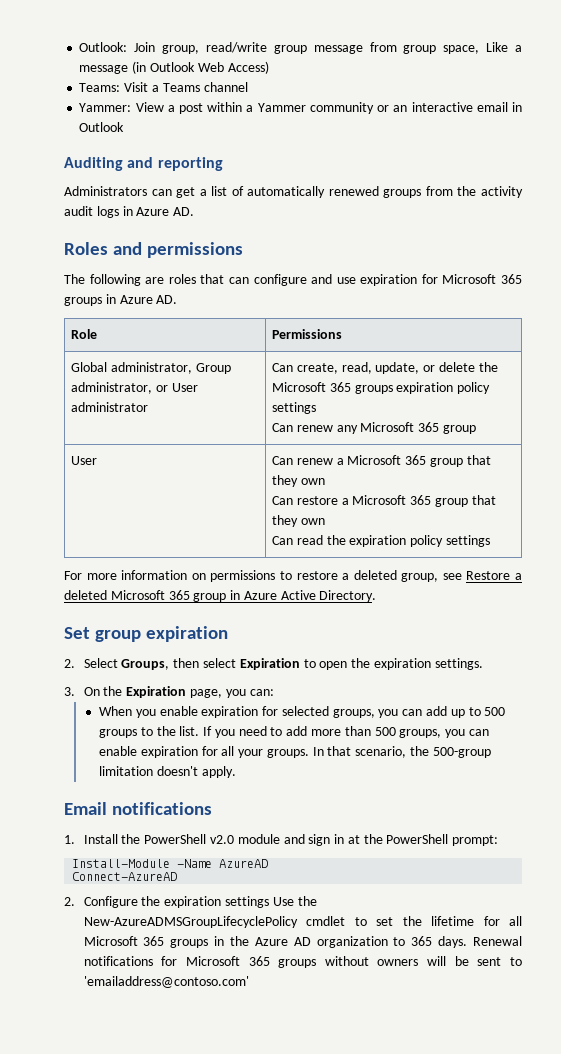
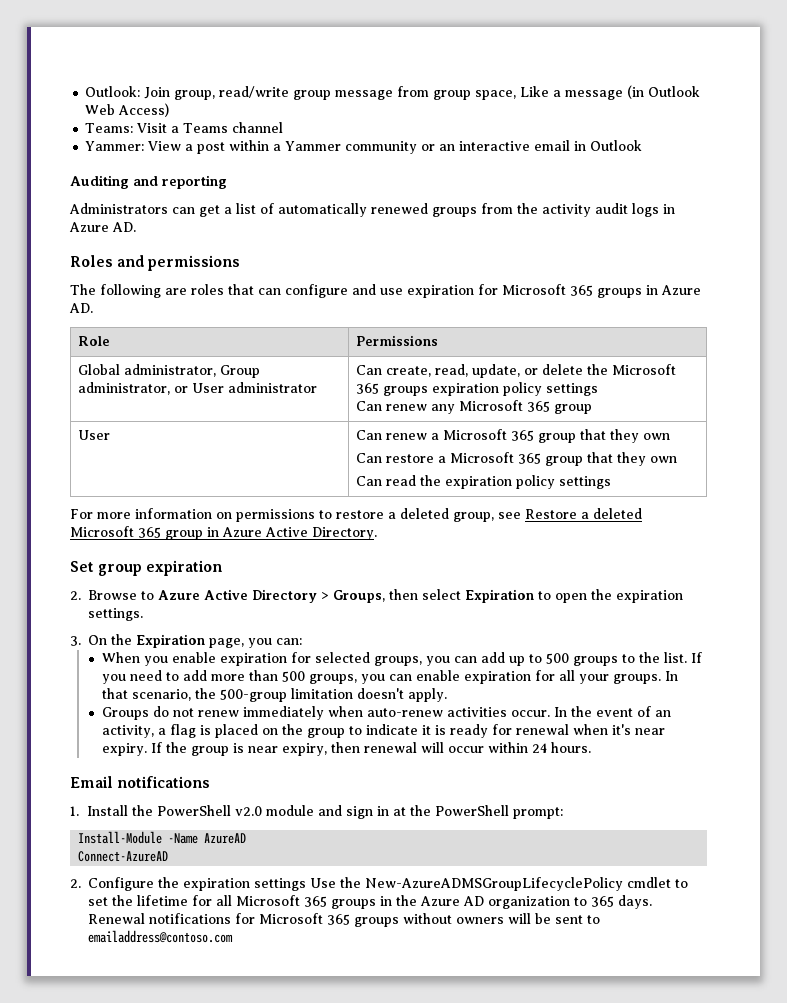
[83,658,118,668] Select -> [88,589,329,603] Browse to Azure Active Directory >
(236, 772) none -> [101,706,671,720] [101,724,665,738] [101,742,591,756] // Groups do not renew immediately when auto-renew activities occur. In the event of an activity, a flag is placed on the group to indicate it is ready for renewal when it's near expiry. If the group is near expiry, then renewal will occur within 24 hours.
[83,976,249,988] 'emailaddress@contoso.com' -> [88,930,233,943] emailaddress@contoso.com

